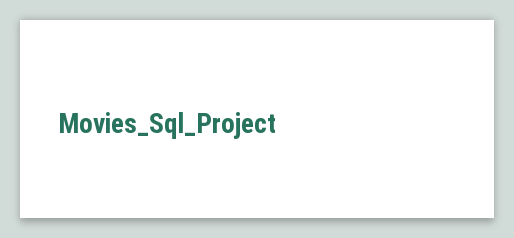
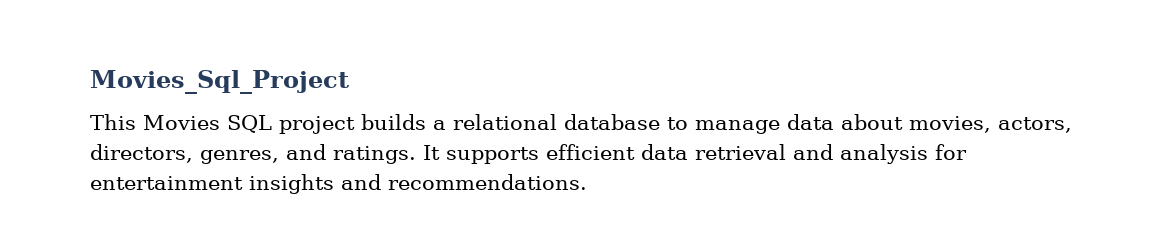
(276, 125) none -> [90,114,1072,134] [90,144,967,164] [90,174,587,194] // This Movies SQL project builds a relational database to manage data about movies, actors, directors, genres, and ratings. It supports efficient data retrieval and analysis for entertainment insights and recommendations.

